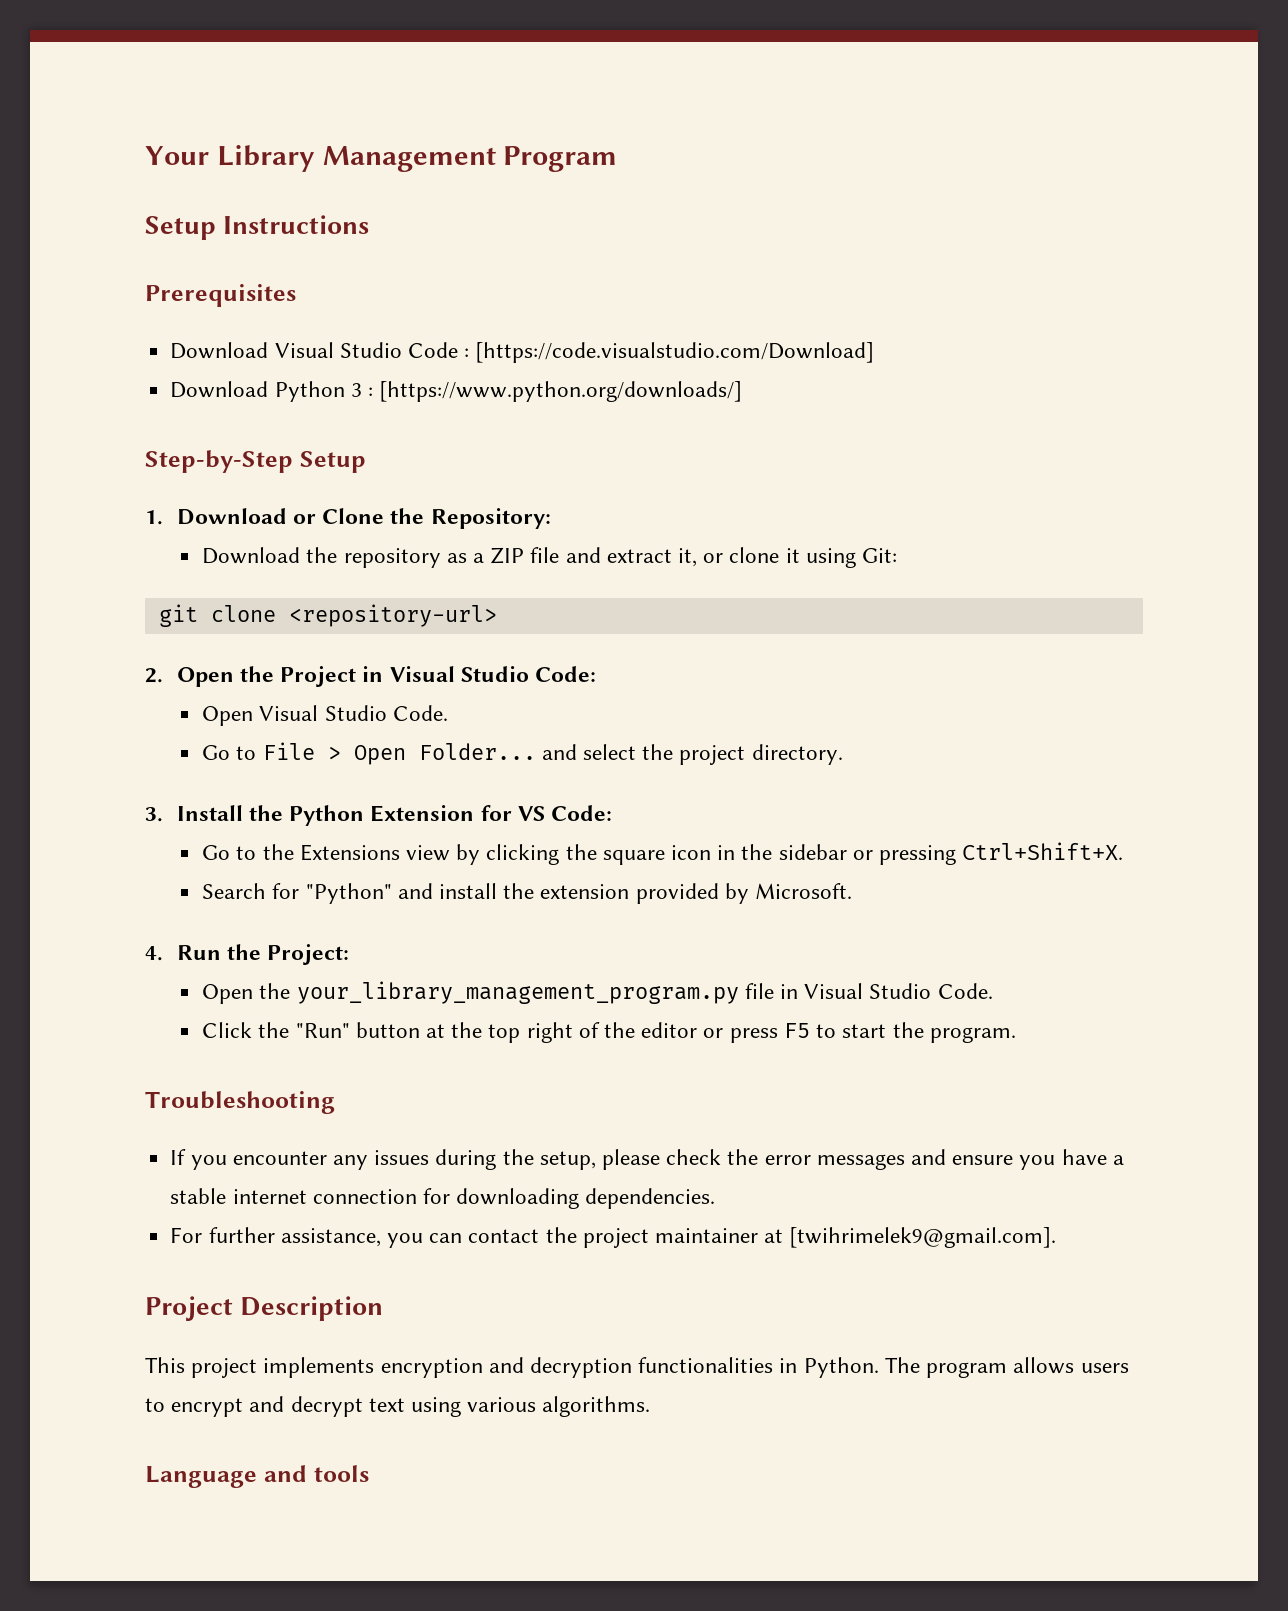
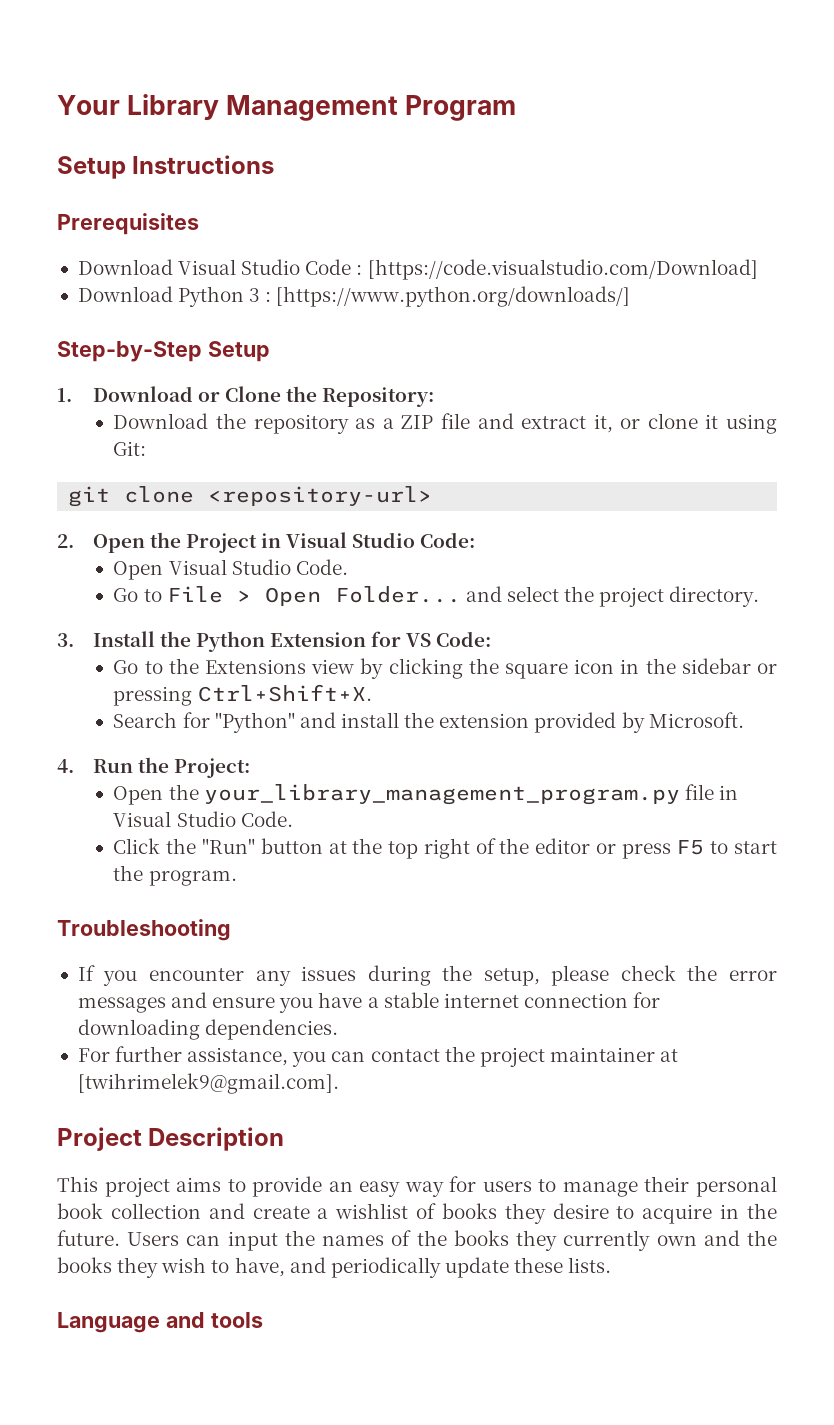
[263,1357,1129,1378] [145,1396,651,1417] implements encryption and decryption functionalities in Python. The program allows users to encrypt and decrypt text using various algorithms. -> [176,1176,778,1197] [57,1203,777,1224] [57,1230,778,1251] [57,1257,612,1278] aims to provide an easy way for users to manage their personal book collection and create a wishlist of books they desire to acquire in the future. Users can input the names of the books they currently own and the books they wish to have, and periodically update these lists.

